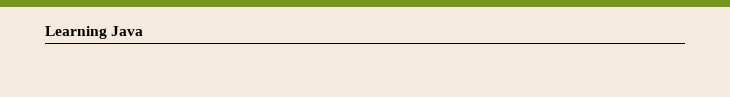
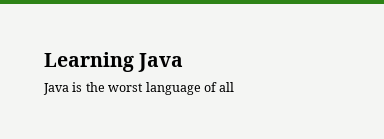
(144, 31) none -> [43,82,235,95] // Java is the worst language of all

